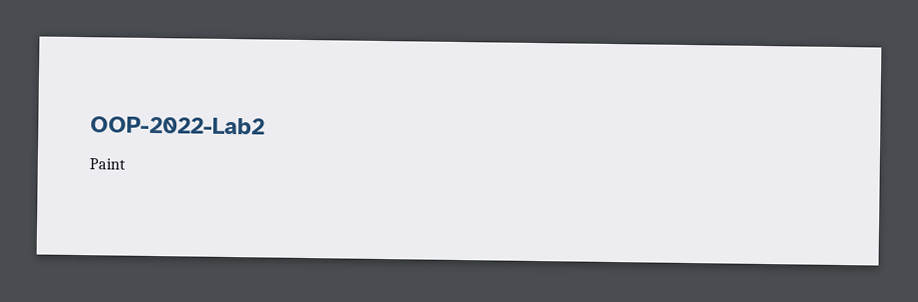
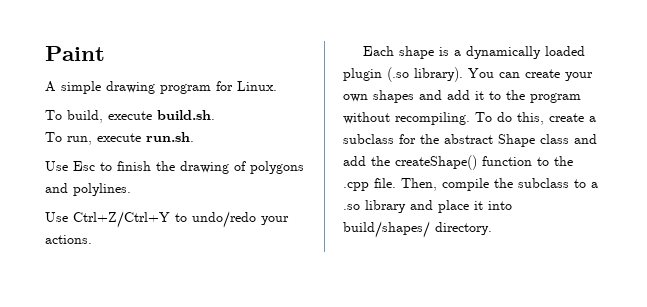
[90,116,265,135] [89,158,126,170] OOP-2022-Lab2 // Paint -> [45,46,105,61] [45,81,277,94] [45,110,215,123] [45,132,194,145] [45,161,304,174] [45,183,131,196] [45,211,289,228] [45,235,92,244] [363,46,586,59] [343,67,593,82] [343,90,581,103] [343,112,596,125] [343,134,597,147] [343,155,573,170] [343,178,598,191] [343,200,512,213] [343,221,492,238] Paint // A simple drawing program for Linux. // To build, execute build.sh. // To run, execute run.sh. // Use Esc to finish the drawing of polygons and polylines. // Use Ctrl+Z/Ctrl+Y to undo/redo your actions. // Each shape is a dynamically loaded plugin (.so library). You can create your own shapes and add it to the program without recompiling. To do this, create a subclass for the abstract Shape class and add the createShape() function to the .cpp file. Then, compile the subclass to a .so library and place it into build/shapes/ directory.

